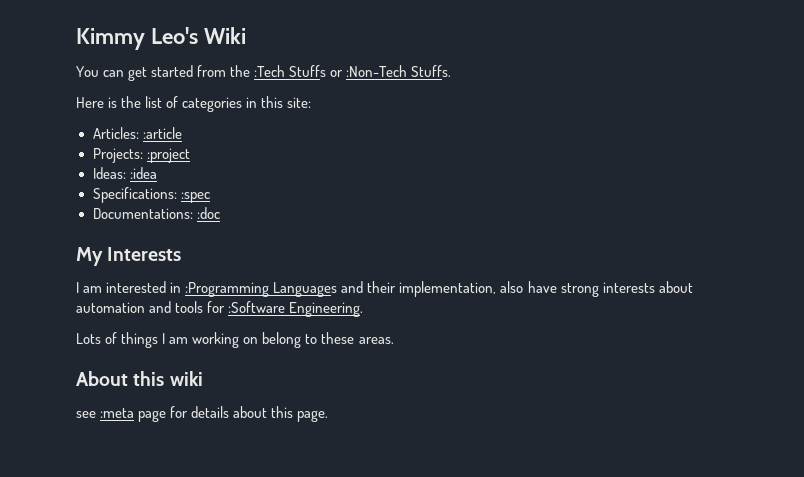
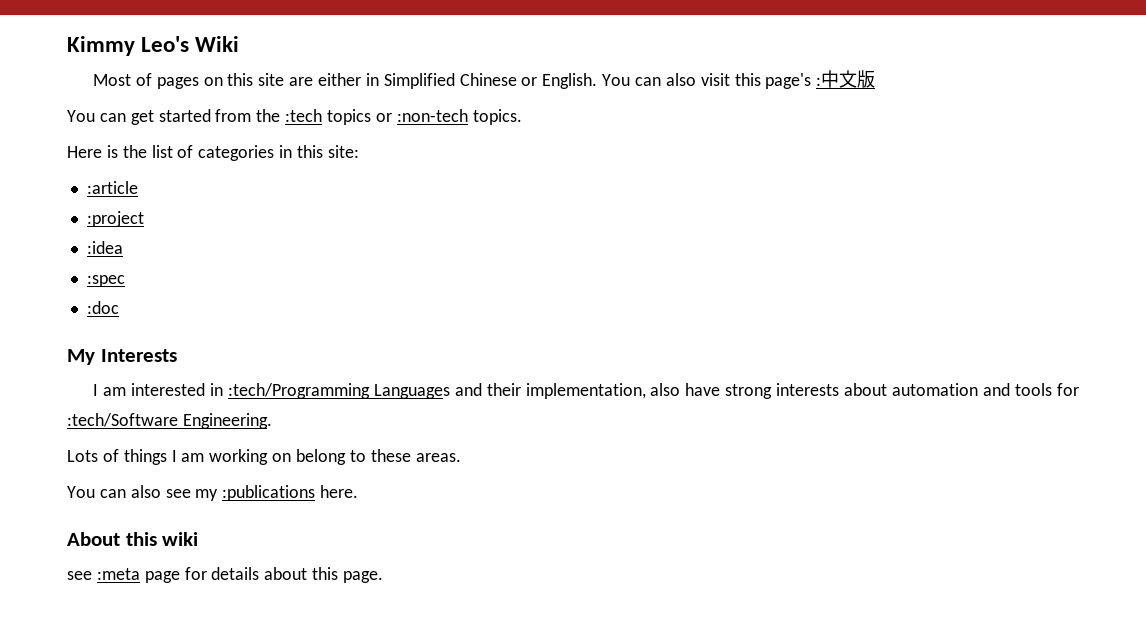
(246, 35) none -> [92,70,876,89] // Most of pages on this site are either in Simplified Chinese or English. You can also visit this page's :中文版
[254,65,452,77] :Tech Stuffs or :Non-Tech Stuffs. -> [285,109,522,125] :tech topics or :non-tech topics.
[92,127,139,139] Articles: -> (359, 151) none
[92,148,143,163] Projects: -> (138, 187) none
[92,167,126,179] Ideas: -> (144, 219) none
[92,187,177,203] Specifications: -> (123, 247) none
[92,208,193,219] Documentations: -> (125, 281) none
[185,282,270,297] :Programming -> [227,383,370,399] :tech/Programming
[228,301,286,313] :Software -> [67,413,178,427] :tech/Software
(394, 340) none -> [67,485,359,501] // You can also see my :publications here.

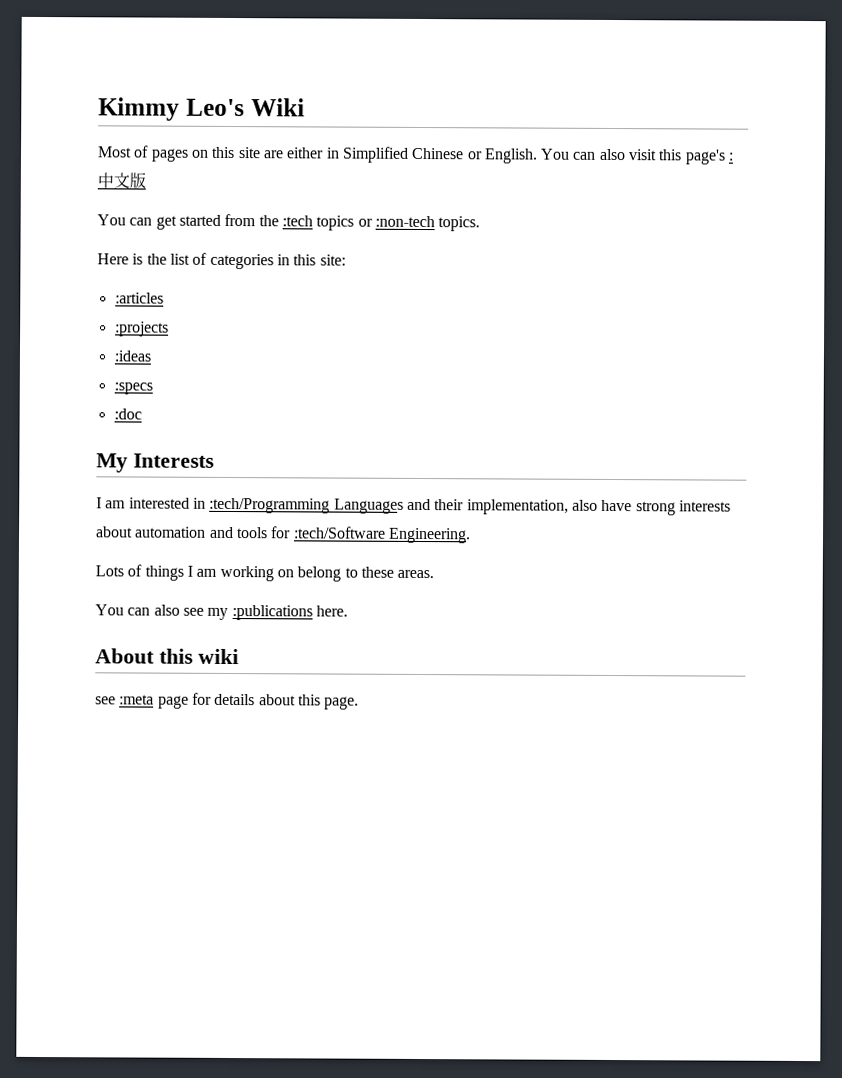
[86,181,138,194] [86,211,144,227] [86,241,123,254] [86,275,125,287] :article // :project // :idea // :spec -> [114,292,164,304] [114,321,169,337] [113,350,151,362] [113,382,153,395] :articles // :projects // :ideas // :specs

